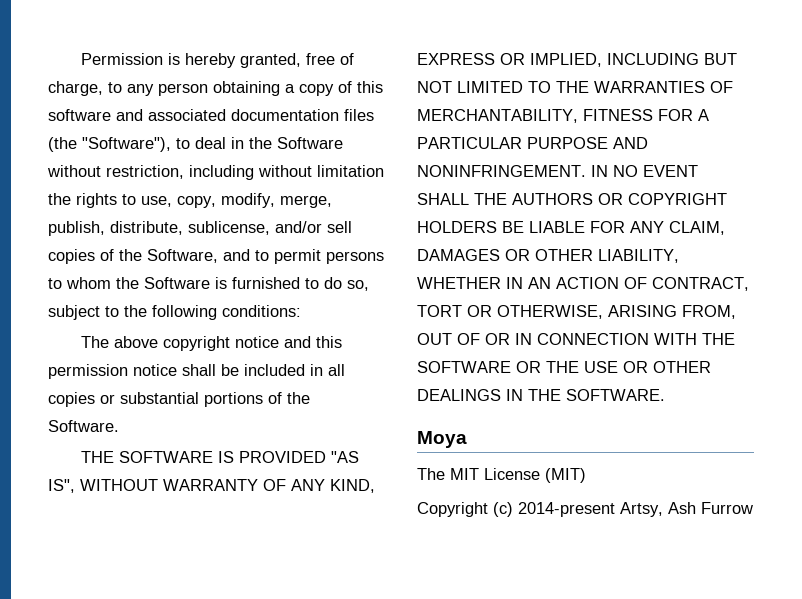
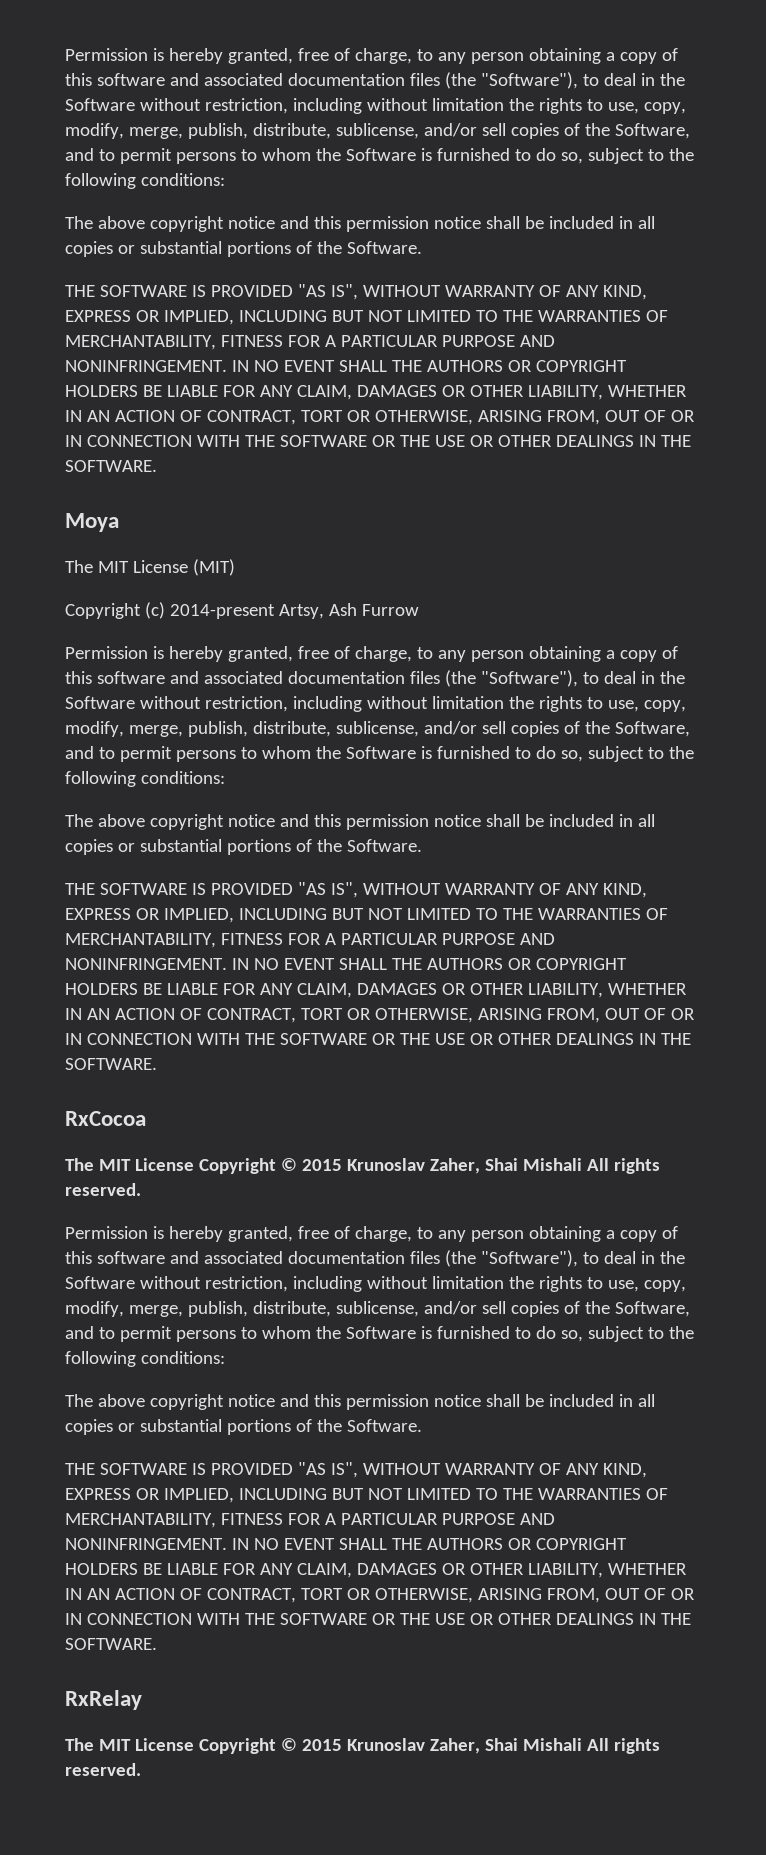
(753, 508) none -> [65,646,678,662] [65,670,685,687] [65,696,686,712] [65,721,690,737] [65,746,694,762] [65,771,225,787] [65,814,655,830] [65,839,422,855] [65,882,647,898] [65,908,668,923] [65,933,555,948] [65,958,627,970] [65,983,687,998] [65,1008,695,1023] [65,1033,691,1045] [65,1058,157,1070] [65,1111,146,1126] [65,1158,660,1174] [65,1183,141,1196] [65,1226,678,1242] [65,1250,685,1267] [65,1276,686,1292] [65,1301,690,1317] [65,1326,694,1342] [65,1351,225,1367] [65,1394,655,1410] [65,1419,422,1435] [65,1462,647,1478] [65,1488,668,1503] [65,1513,555,1528] [65,1538,627,1550] [65,1563,687,1578] [65,1588,695,1603] [65,1613,691,1625] [65,1638,157,1650] [65,1690,142,1710] [65,1738,660,1754] [65,1763,141,1776] // Permission is hereby granted, free of charge, to any person obtaining a copy of this software and associated documentation files (the "Software"), to deal in the Software without restriction, including without limitation the rights to use, copy, modify, merge, publish, distribute, sublicense, and/or sell copies of the Software, and to permit persons to whom the Software is furnished to do so, subject to the following conditions: // The above copyright notice and this permission notice shall be included in all copies or substantial portions of the Software. // THE SOFTWARE IS PROVIDED "AS IS", WITHOUT WARRANTY OF ANY KIND, EXPRESS OR IMPLIED, INCLUDING BUT NOT LIMITED TO THE WARRANTIES OF MERCHANTABILITY, FITNESS FOR A PARTICULAR PURPOSE AND NONINFRINGEMENT. IN NO EVENT SHALL THE AUTHORS OR COPYRIGHT HOLDERS BE LIABLE FOR ANY CLAIM, DAMAGES OR OTHER LIABILITY, WHETHER IN AN ACTION OF CONTRACT, TORT OR OTHERWISE, ARISING FROM, OUT OF OR IN CONNECTION WITH THE SOFTWARE OR THE USE OR OTHER DEALINGS IN THE SOFTWARE. // RxCocoa // The MIT License Copyright © 2015 Krunoslav Zaher, Shai Mishali All rights reserved. // Permission is hereby granted, free of charge, to any person obtaining a copy of this software and associated documentation files (the "Software"), to deal in the Software without restriction, including without limitation the rights to use, copy, modify, merge, publish, distribute, sublicense, and/or sell copies of the Software, and to permit persons to whom the Software is furnished to do so, subject to the following conditions: // The above copyright notice and this permission notice shall be included in all copies or substantial portions of the Software. // THE SOFTWARE IS PROVIDED "AS IS", WITHOUT WARRANTY OF ANY KIND, EXPRESS OR IMPLIED, INCLUDING BUT NOT LIMITED TO THE WARRANTIES OF MERCHANTABILITY, FITNESS FOR A PARTICULAR PURPOSE AND NONINFRINGEMENT. IN NO EVENT SHALL THE AUTHORS OR COPYRIGHT HOLDERS BE LIABLE FOR ANY CLAIM, DAMAGES OR OTHER LIABILITY, WHETHER IN AN ACTION OF CONTRACT, TORT OR OTHERWISE, ARISING FROM, OUT OF OR IN CONNECTION WITH THE SOFTWARE OR THE USE OR OTHER DEALINGS IN THE SOFTWARE. // RxRelay // The MIT License Copyright © 2015 Krunoslav Zaher, Shai Mishali All rights reserved.

